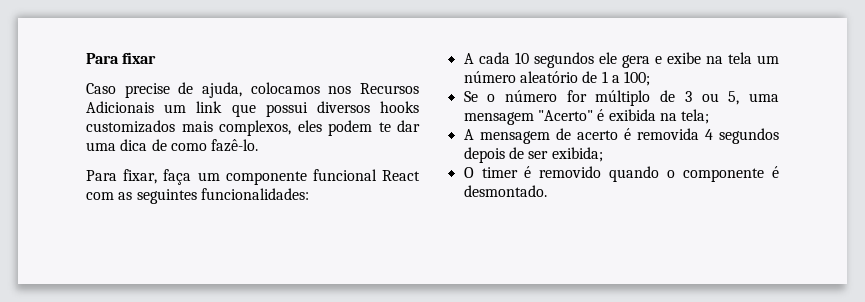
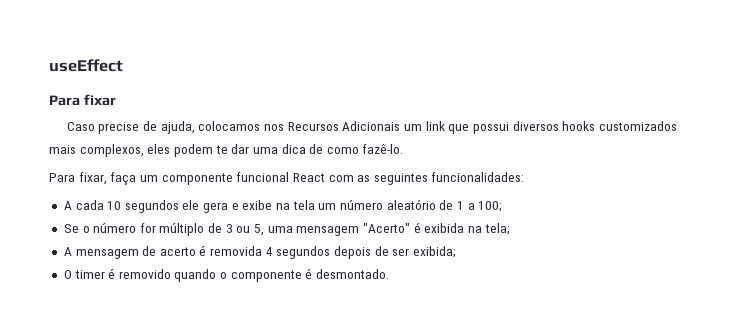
(86, 58) none -> [49,59,123,72] useEffect //

